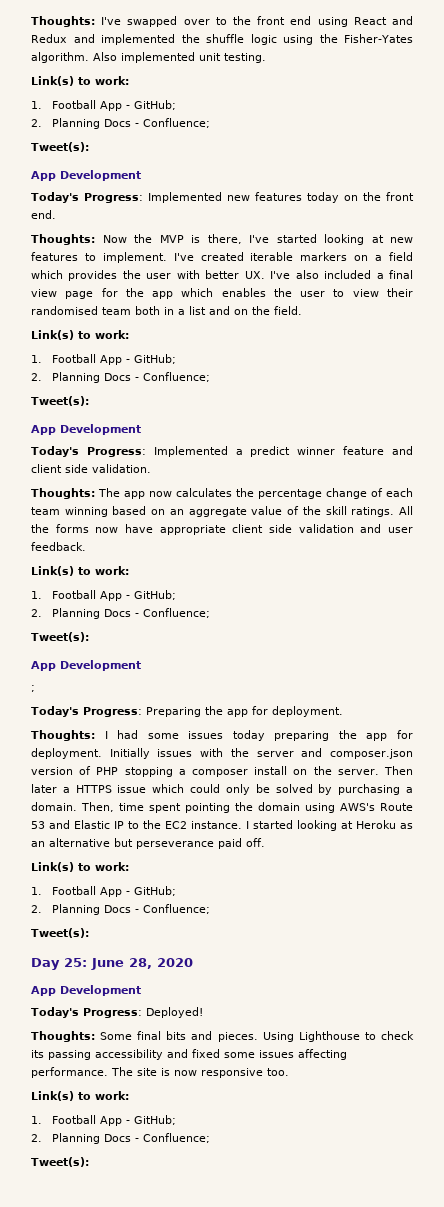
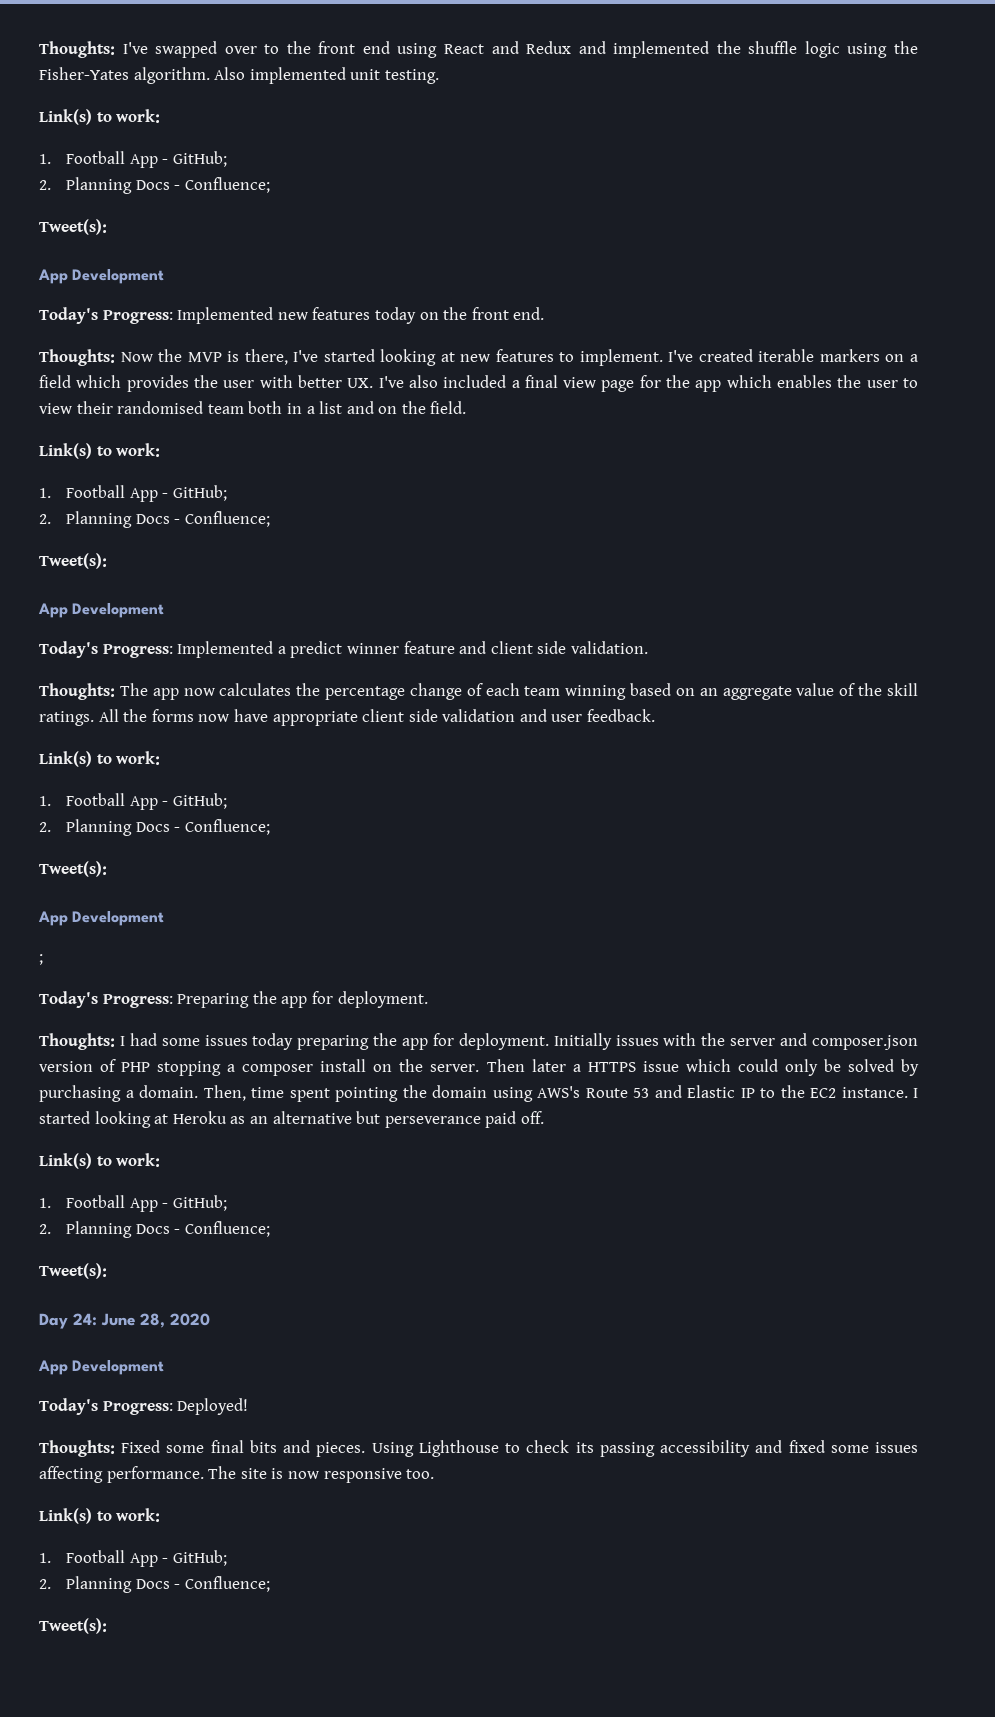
[64,958,87,967] 25: -> [73,1313,97,1326] 24:
[100,1032,133,1040] Some -> [121,1440,205,1453] Fixed some

